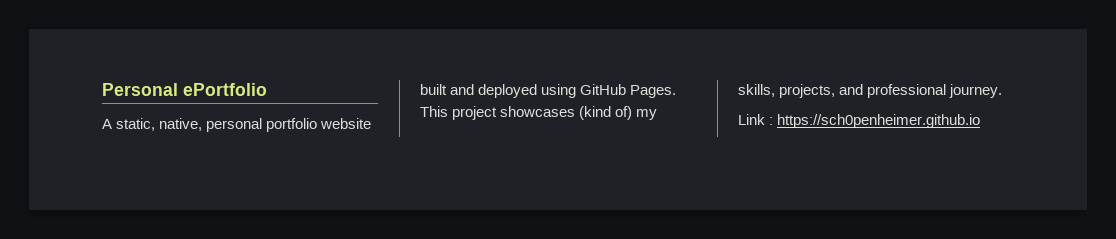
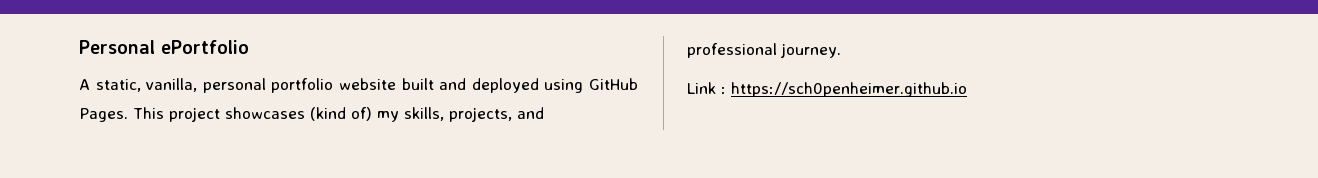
[159,118,203,131] native, -> [146,78,198,92] vanilla,

